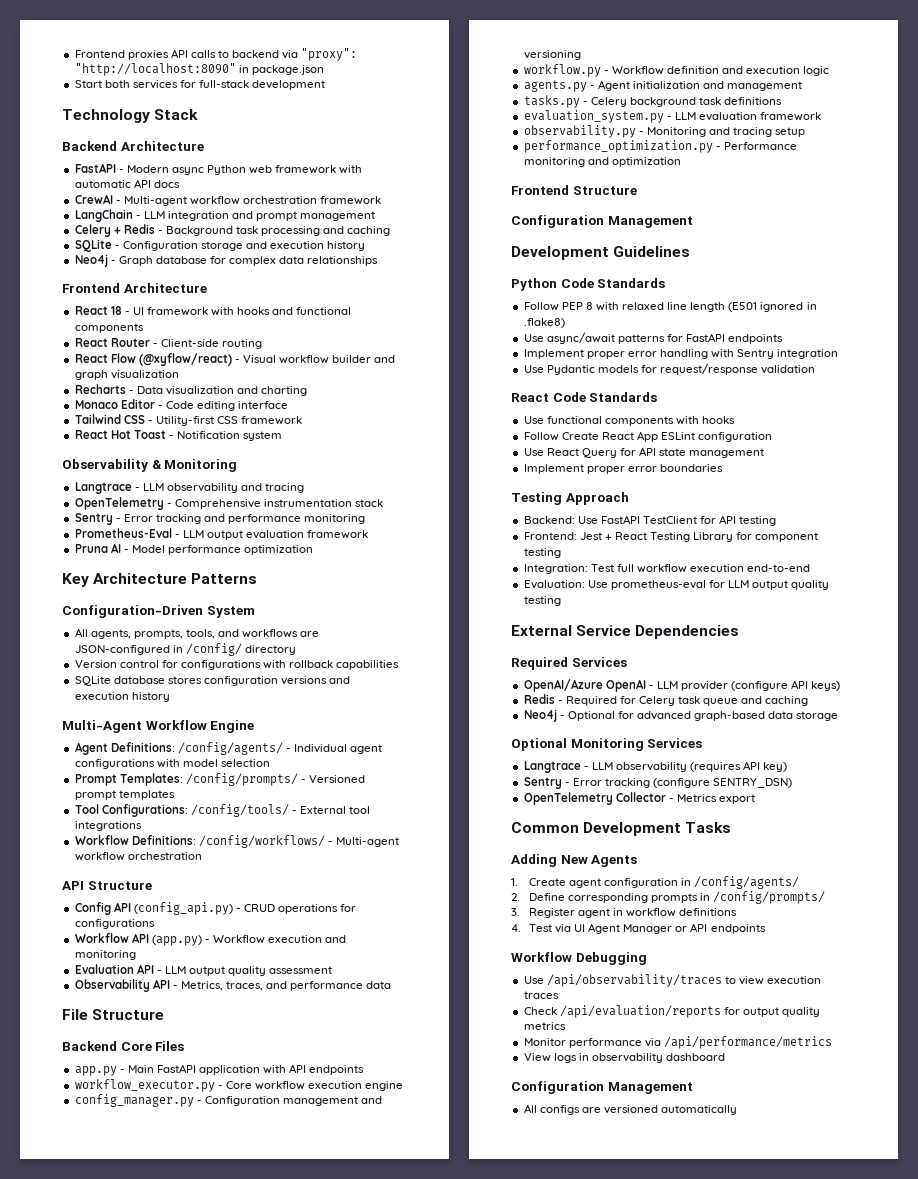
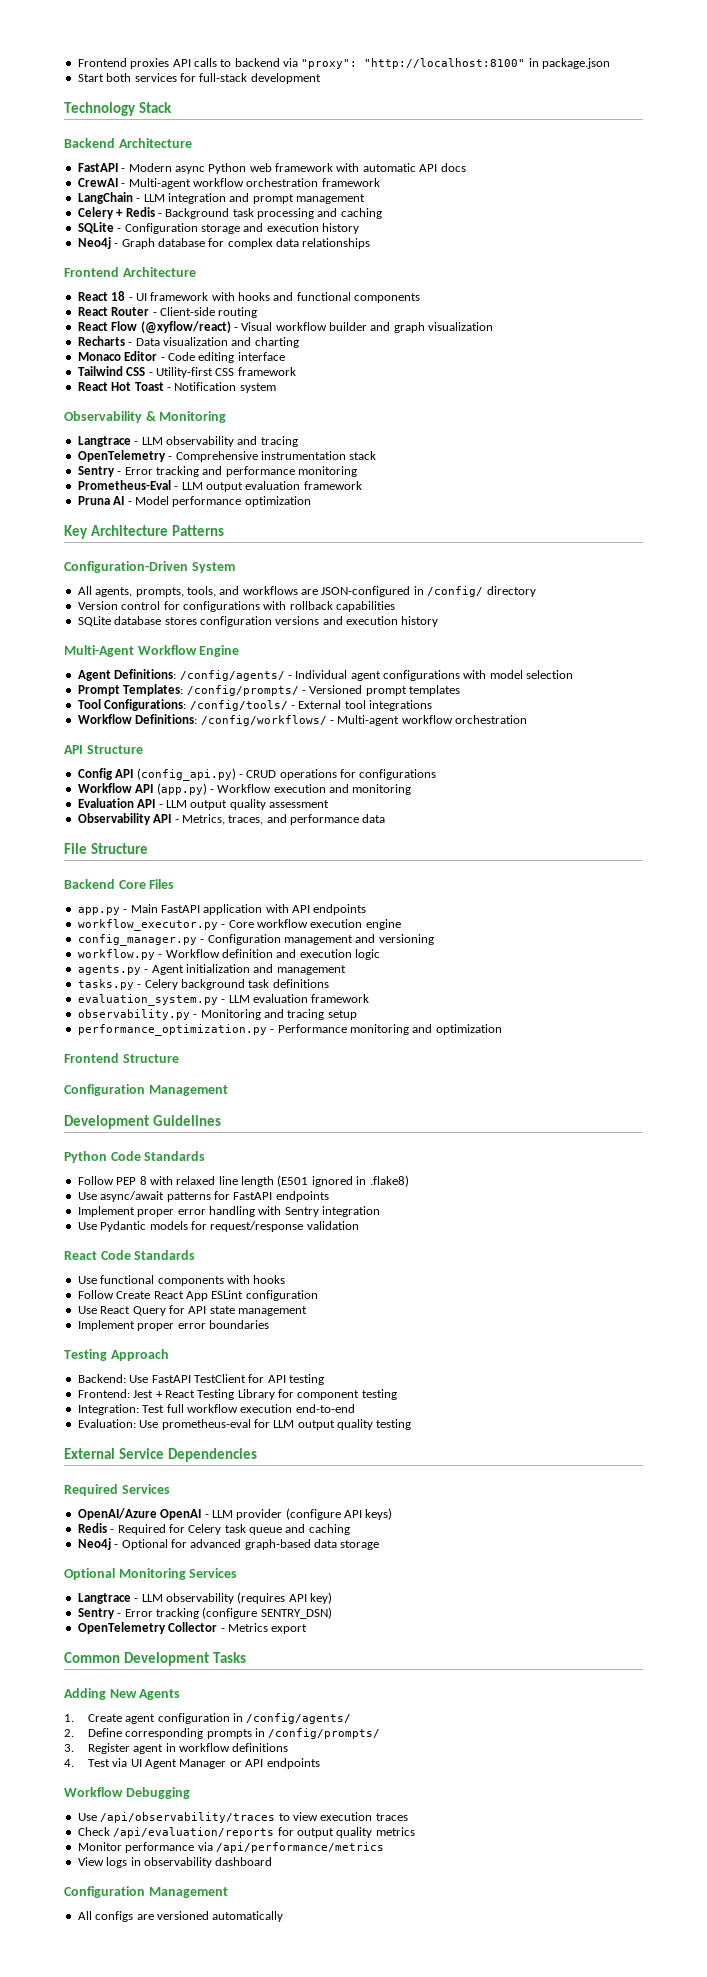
[74,63,236,76] "http://localhost:8090" -> [364,58,526,69] "http://localhost:8100"

